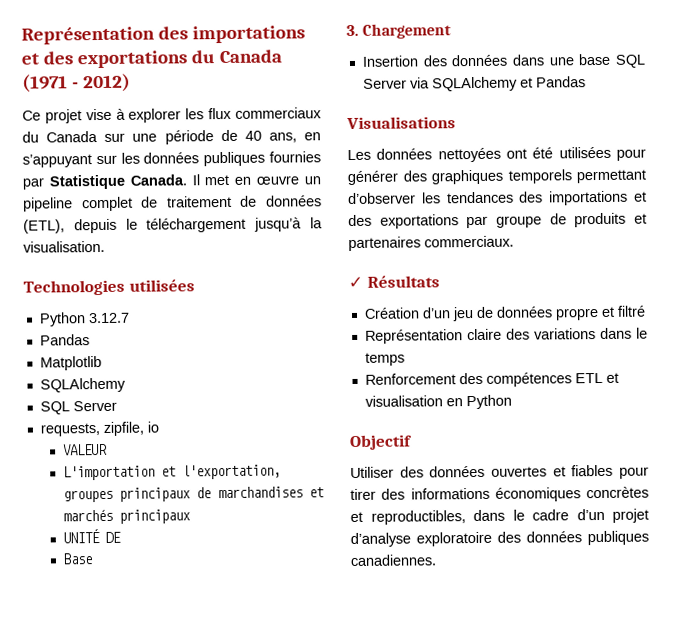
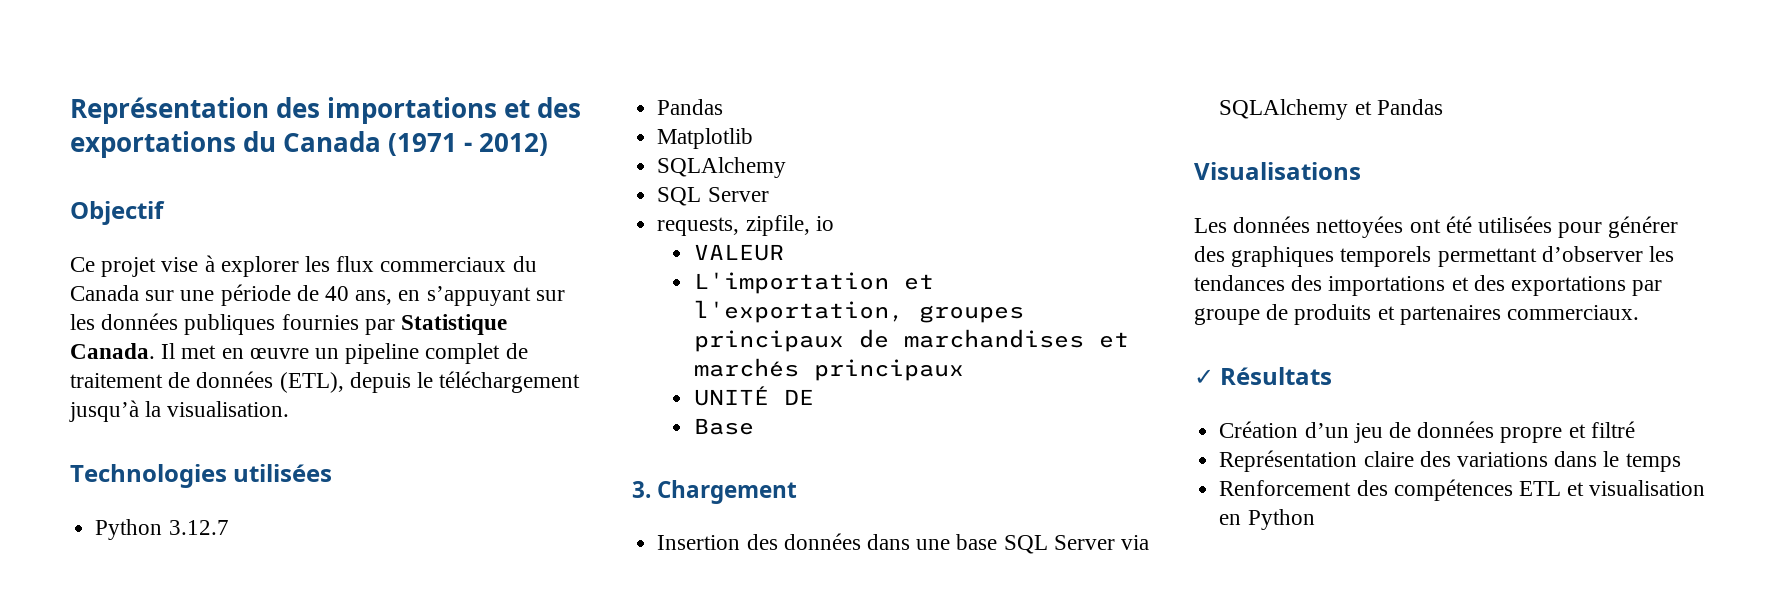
(131, 83) none -> [70,201,165,225] // Objectif
[349,434,413,451] [350,464,649,479] [350,486,649,502] [350,508,649,525] [350,530,649,548] [350,554,437,566] // Objectif // Utiliser des données ouvertes et fiables pour tirer des informations économiques concrètes et reproductibles, dans le cadre d’un projet d’analyse exploratoire des données publiques canadiennes. -> (1315, 519) none

